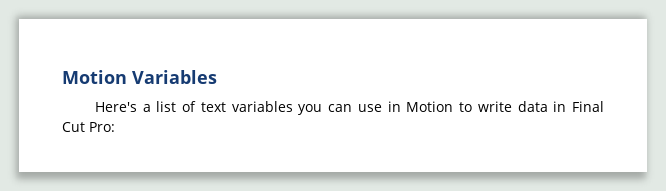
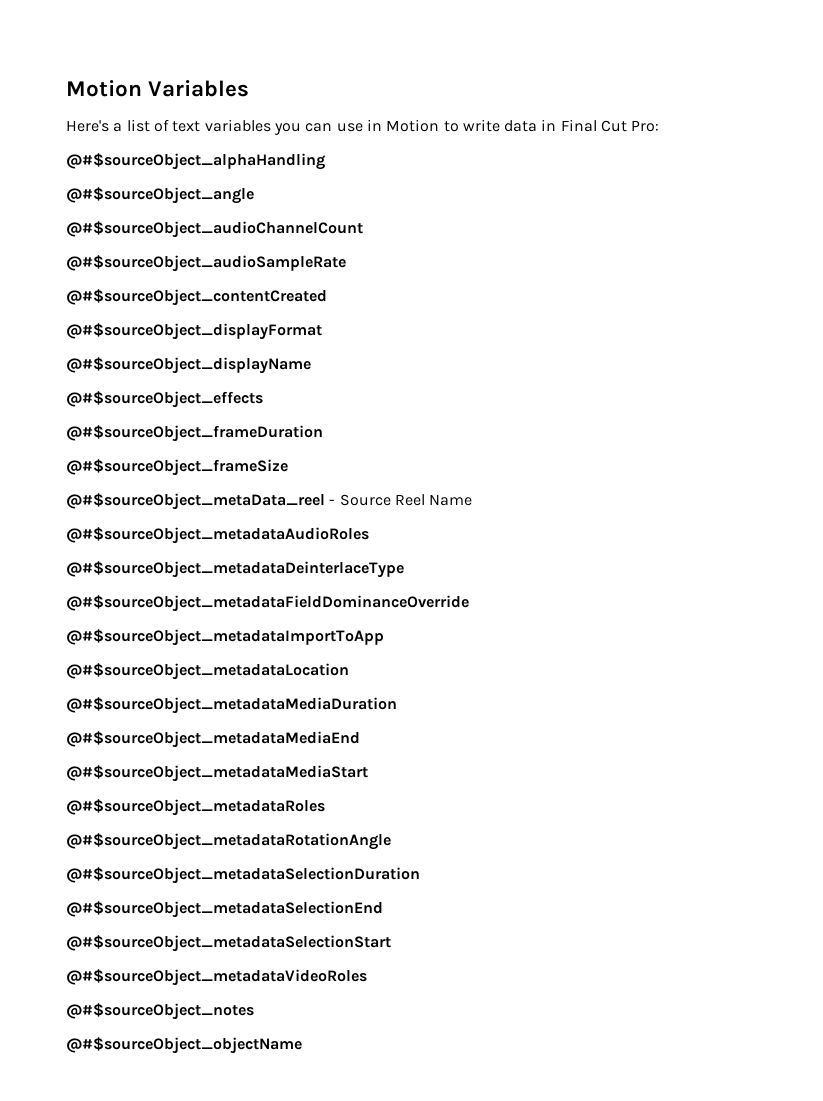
(115, 127) none -> [66,153,325,170] [66,187,254,204] [66,221,363,238] [66,255,346,272] [66,289,327,306] [66,323,322,340] [66,357,311,374] [66,391,263,408] [66,425,323,442] [66,459,288,476] [66,493,473,510] [66,527,369,544] [66,561,404,578] [66,595,469,612] [66,629,384,646] [66,663,349,680] [66,697,397,714] [66,731,360,748] [66,765,368,782] [66,799,325,816] [66,833,391,850] [66,867,420,884] [66,901,383,918] [66,935,391,952] [66,969,367,986] [66,1003,254,1020] [66,1037,302,1054] // @#$sourceObject_alphaHandling // @#$sourceObject_angle // @#$sourceObject_audioChannelCount // @#$sourceObject_audioSampleRate // @#$sourceObject_contentCreated // @#$sourceObject_displayFormat // @#$sourceObject_displayName // @#$sourceObject_effects // @#$sourceObject_frameDuration // @#$sourceObject_frameSize // @#$sourceObject_metaData_reel - Source Reel Name // @#$sourceObject_metadataAudioRoles // @#$sourceObject_metadataDeinterlaceType // @#$sourceObject_metadataFieldDominanceOverride // @#$sourceObject_metadataImportToApp // @#$sourceObject_metadataLocation // @#$sourceObject_metadataMediaDuration // @#$sourceObject_metadataMediaEnd // @#$sourceObject_metadataMediaStart // @#$sourceObject_metadataRoles // @#$sourceObject_metadataRotationAngle // @#$sourceObject_metadataSelectionDuration // @#$sourceObject_metadataSelectionEnd // @#$sourceObject_metadataSelectionStart // @#$sourceObject_metadataVideoRoles // @#$sourceObject_notes // @#$sourceObject_objectName

